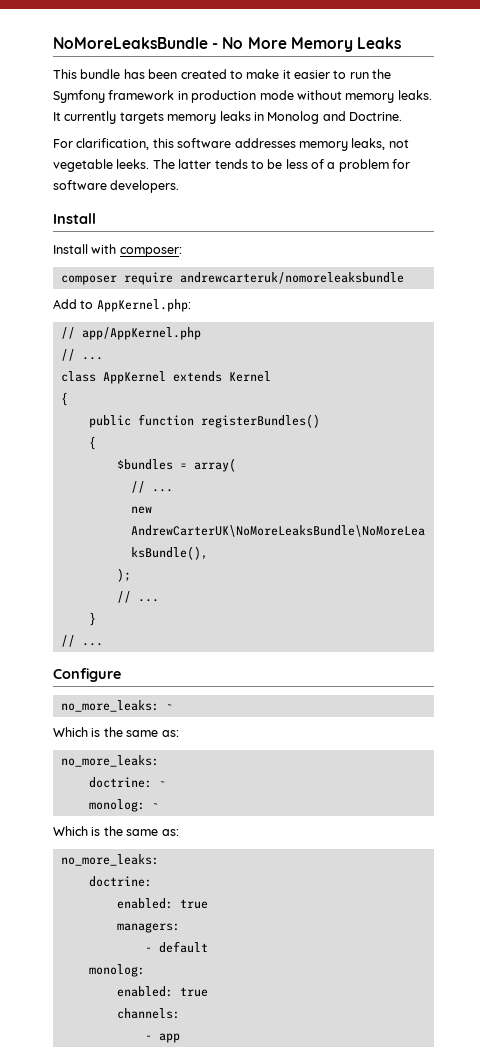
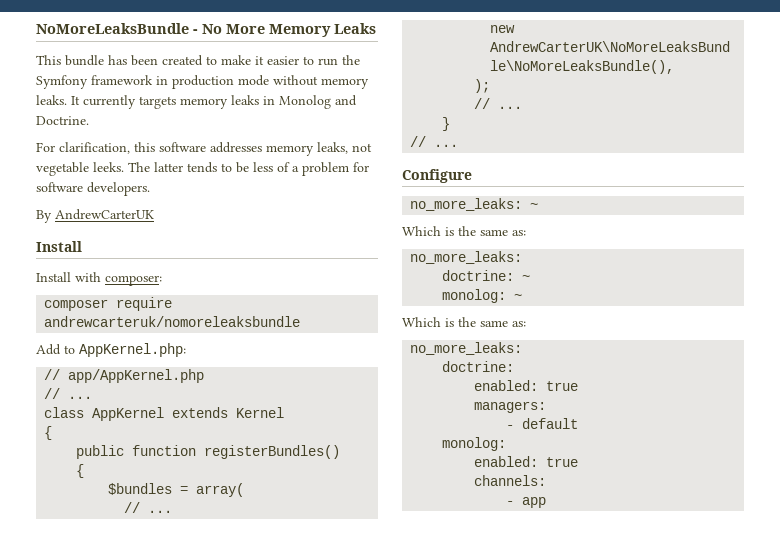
(180, 186) none -> [36,209,154,223] // By AndrewCarterUK

